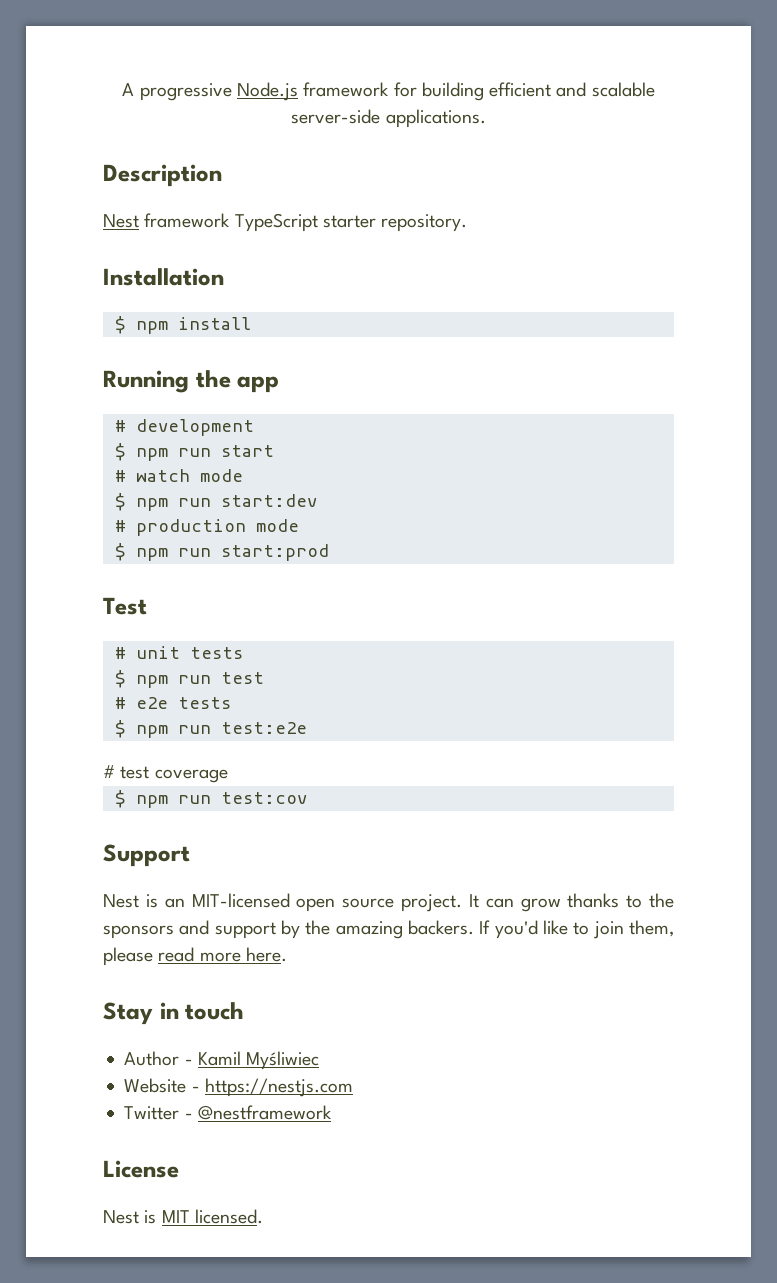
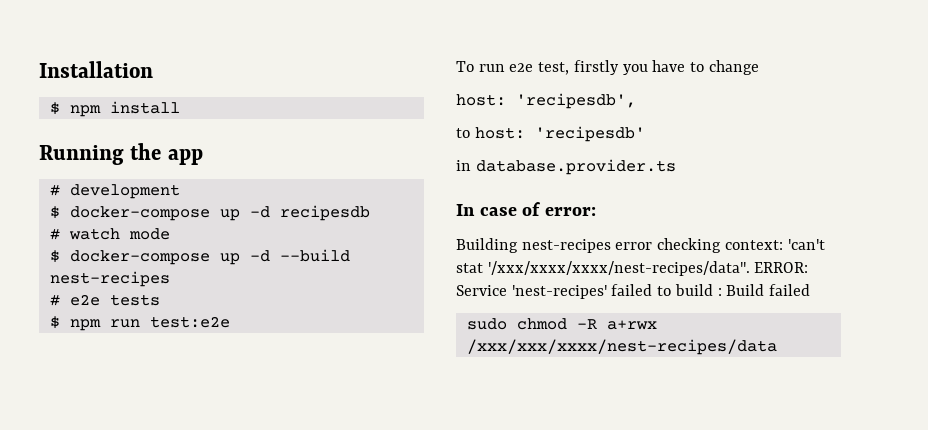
[122,82,655,101] [291,109,486,128] [103,164,222,187] [103,213,468,232] A progressive Node.js framework for building efficient and scalable server-side applications. // Description // Nest framework TypeScript starter repository. // -> (39, 69) none
[135,445,274,461] npm run start -> [69,205,370,221] docker-compose up -d recipesdb
[135,494,317,511] [114,519,299,536] [114,543,329,561] [103,597,147,615] [114,646,243,659] [114,670,264,688] npm run start:dev // # production mode // $ npm run start:prod // Test // # unit tests // $ npm run test -> [69,249,350,265] [49,271,170,287] docker-compose up -d --build nest-recipes
[103,765,228,783] [114,790,307,808] [103,844,190,867] [103,893,674,912] [103,920,674,939] [103,947,287,966] [103,1002,245,1025] [124,1051,320,1070] [124,1078,353,1097] [124,1105,332,1120] [103,1160,179,1178] [103,1209,263,1224] # test coverage // $ npm run test:cov // Support // Nest is an MIT-licensed open source project. It can grow thanks to the sponsors and support by the amazing backers. If you'd like to join them, please read more here. // Stay in touch // Author - Kamil Myśliwiec // Website - https://nestjs.com // Twitter - @nestframework // License // Nest is MIT licensed. -> [456,60,759,75] [456,93,636,109] [456,126,645,142] [456,159,676,175] [456,202,596,216] [456,238,825,253] [456,261,809,276] [456,284,811,299] [466,318,657,330] [466,339,777,355] To run e2e test, firstly you have to change // host: 'recipesdb', // to host: 'recipesdb' // in database.provider.ts // In case of error: // Building nest-recipes error checking context: 'can't stat '/xxx/xxxx/xxxx/nest-recipes/data''. ERROR: Service 'nest-recipes' failed to build : Build failed // sudo chmod -R a+rwx /xxx/xxx/xxxx/nest-recipes/data

